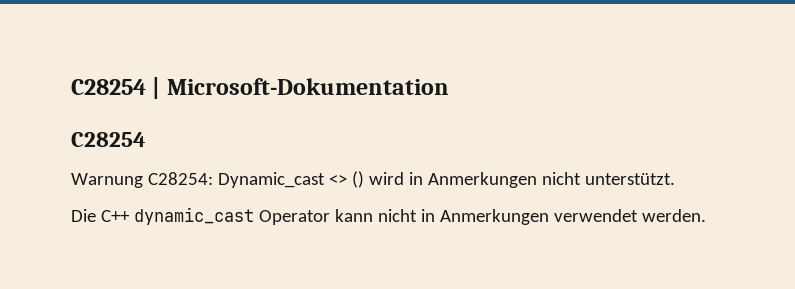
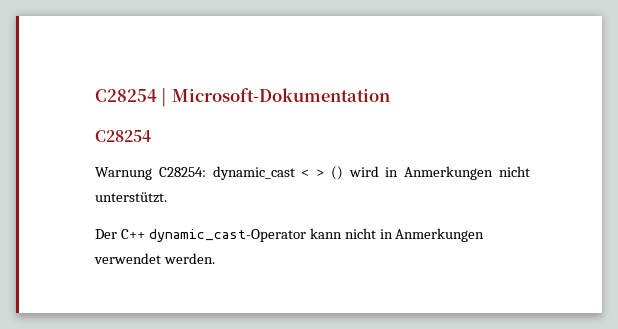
[217,172,347,188] Dynamic_cast <> -> [212,166,325,180] dynamic_cast < >
[71,207,330,225] Die C++ dynamic_cast Operator -> [95,229,306,242] Der C++ dynamic_cast-Operator

